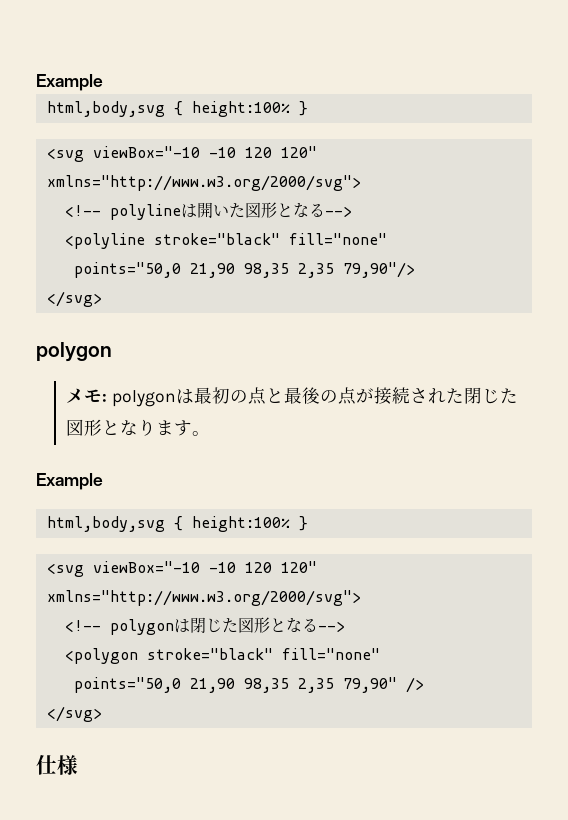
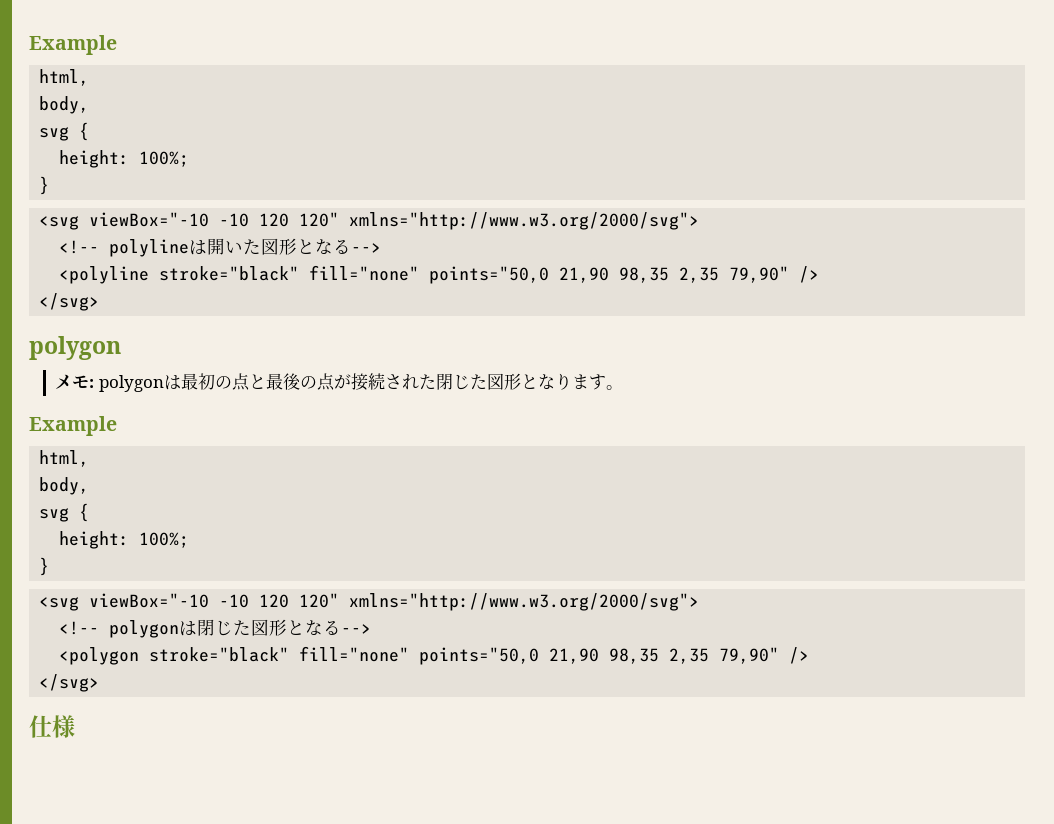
[36,74,103,91] [46,101,290,117] Example // html,body,svg { height:100% -> [29,35,117,55] [39,69,90,86] [39,96,90,114] [39,122,90,141] [59,150,190,168] Example // html, // body, // svg { // height: 100%; //
[73,262,415,278] // points="50,0 21,90 98,35 2,35 79,90"/> -> [429,266,820,284] points="50,0 21,90 98,35 2,35 79,90" />
[46,516,290,532] html,body,svg { height:100% -> [39,450,90,467] [39,477,90,495] [39,503,90,522] [59,531,190,549] html, // body, // svg { // height: 100%; //
(380, 654) // -> (410, 654) none

